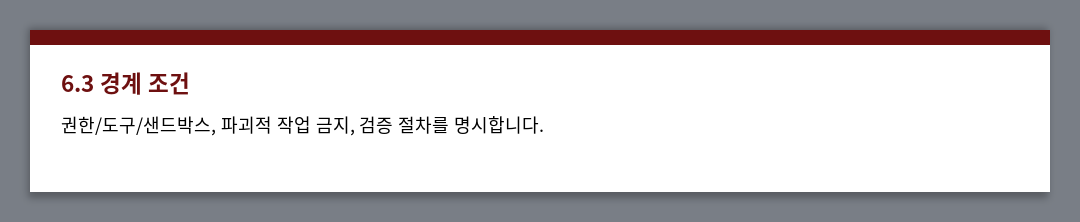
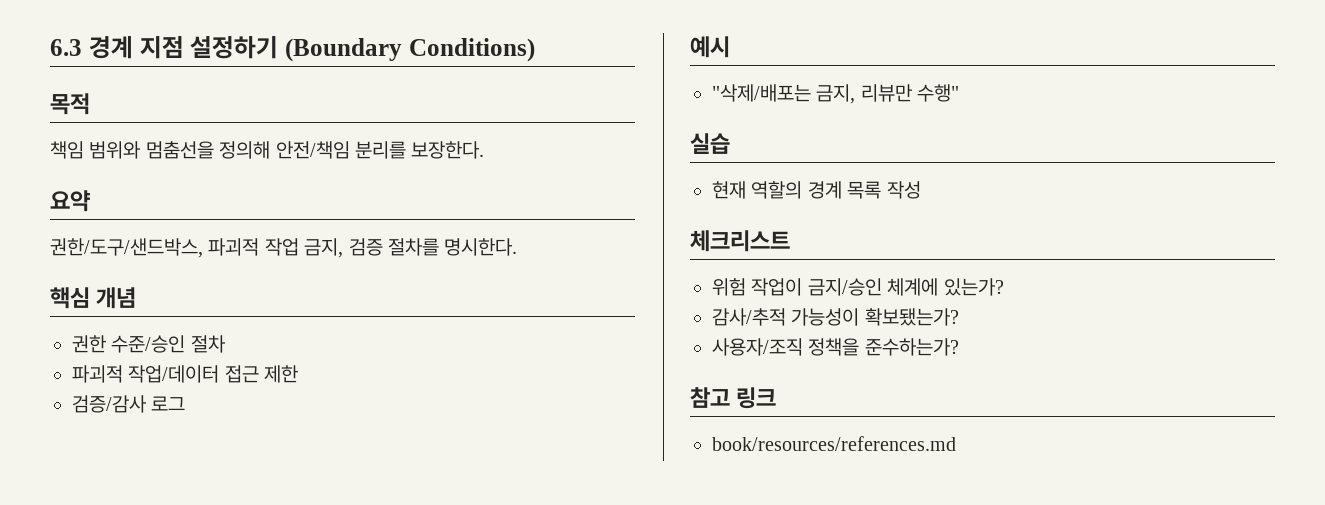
[148,72,191,95] 조건 -> [139,36,535,62] [50,93,90,115] [50,141,485,159] [50,190,90,212] 지점 설정하기 (Boundary Conditions) // 목적 // 책임 범위와 멈춤선을 정의해 안전/책임 분리를 보장한다. // 요약
[454,116,545,134] 명시합니다. -> [444,238,518,256] [50,287,137,309] [72,335,226,353] [72,365,299,383] [72,395,186,413] [690,36,730,58] [712,84,960,104] [690,133,730,154] [712,181,921,199] [690,230,790,252] [712,278,1004,296] [712,308,959,326] [712,338,959,356] [690,387,777,409] [712,436,956,451] 명시한다. // 핵심 개념 // 권한 수준/승인 절차 // 파괴적 작업/데이터 접근 제한 // 검증/감사 로그 // 예시 // "삭제/배포는 금지, 리뷰만 수행" // 실습 // 현재 역할의 경계 목록 작성 // 체크리스트 // 위험 작업이 금지/승인 체계에 있는가? // 감사/추적 가능성이 확보됐는가? // 사용자/조직 정책을 준수하는가? // 참고 링크 // book/resources/references.md

